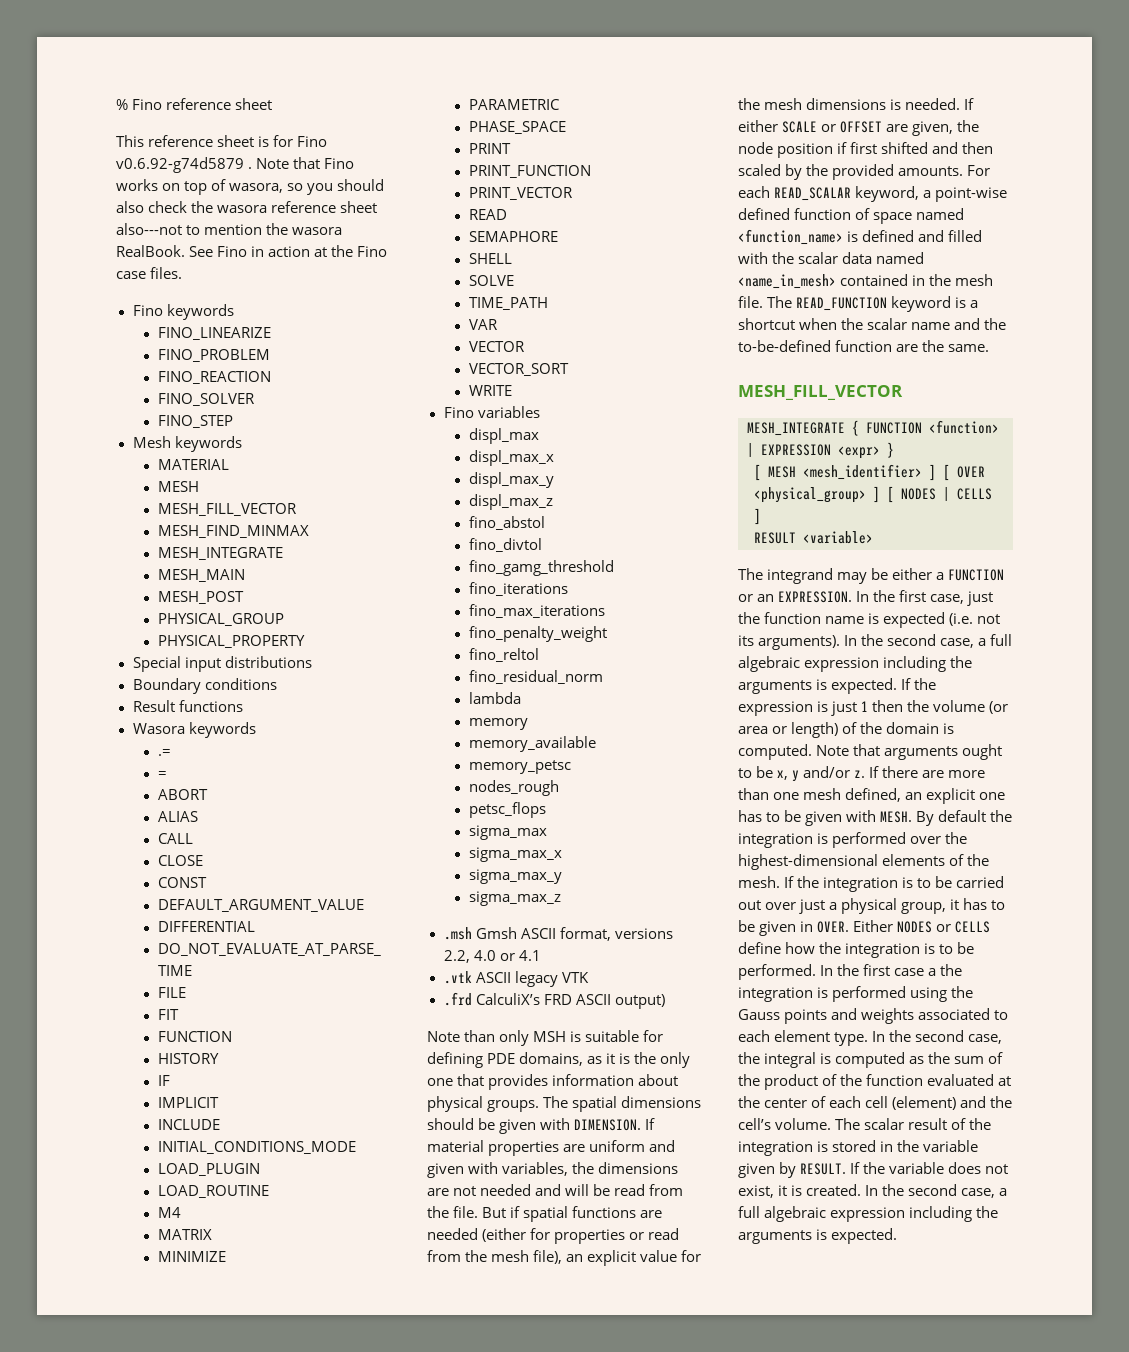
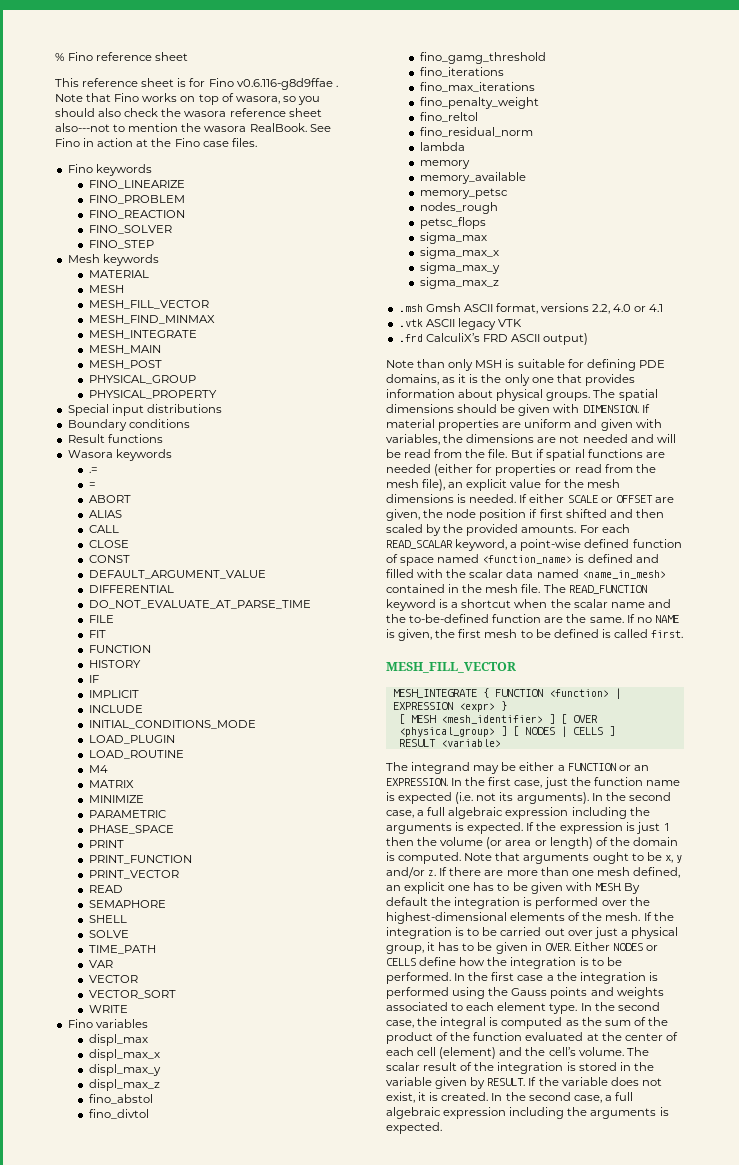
[116,157,244,173] v0.6.92-g74d5879 -> [236,78,333,90] v0.6.116-g8d9ffae
(990, 348) none -> [626,614,679,623] [386,629,684,641] If no NAME is given, the first mesh to be defined is called first.

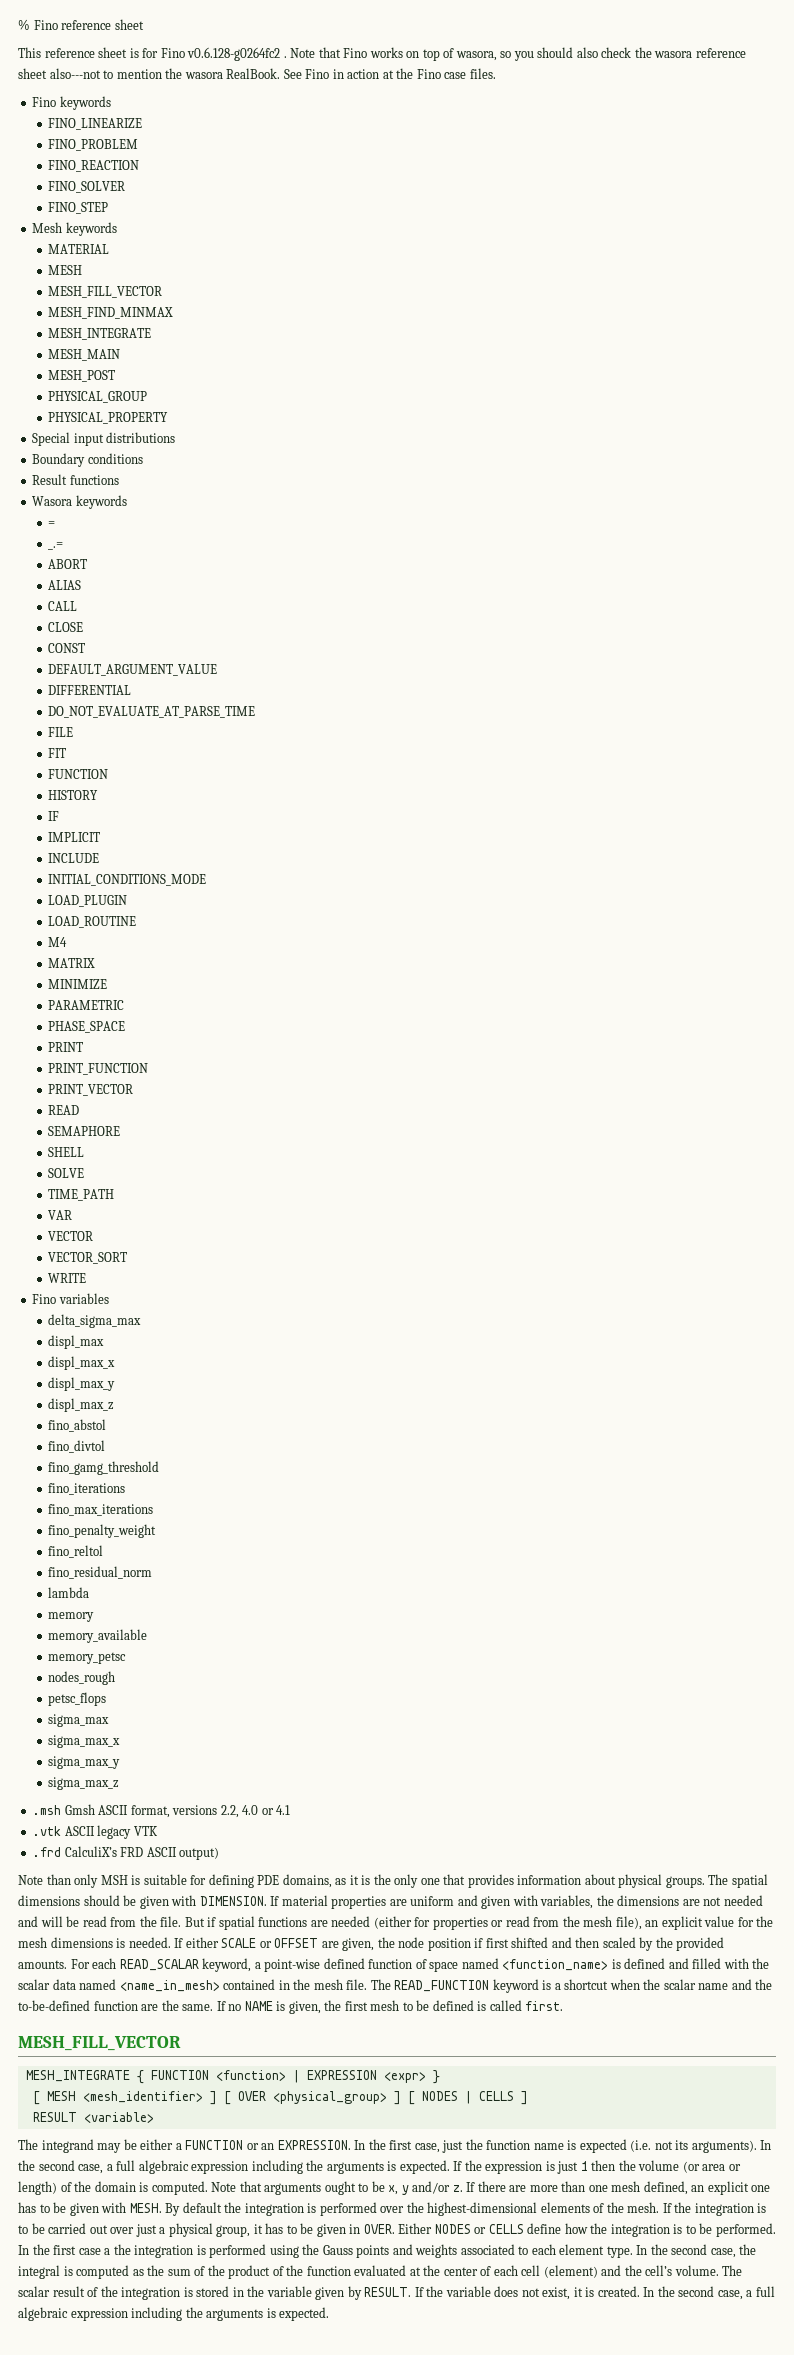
[236,78,333,90] v0.6.116-g8d9ffae -> [187,47,281,61] v0.6.128-g0264fc2
[88,467,98,473] [88,482,96,488] .= // = -> [48,521,56,527] [48,542,64,550] = // _.=
(148, 1023) none -> [48,1314,142,1328] // delta_sigma_max

